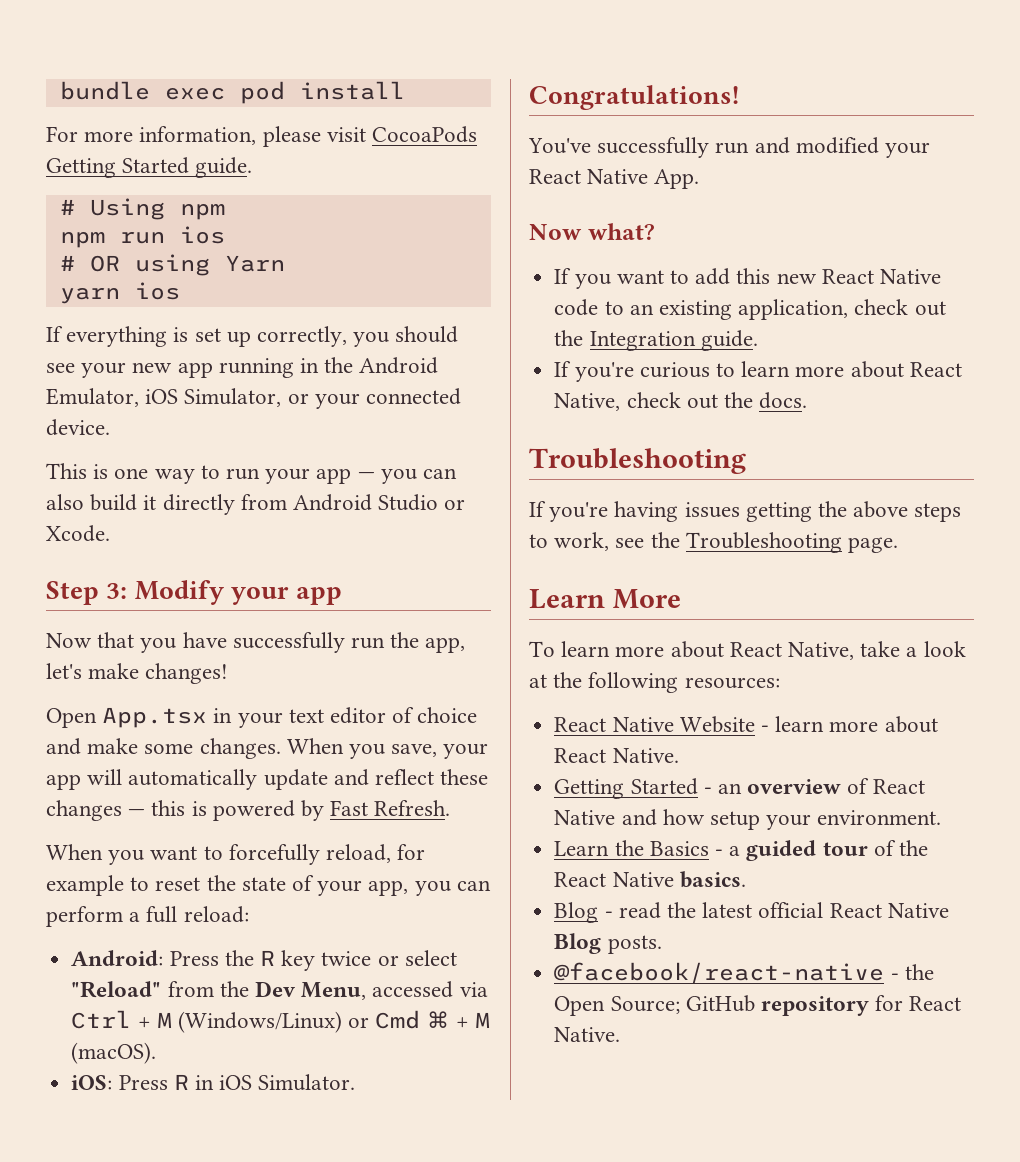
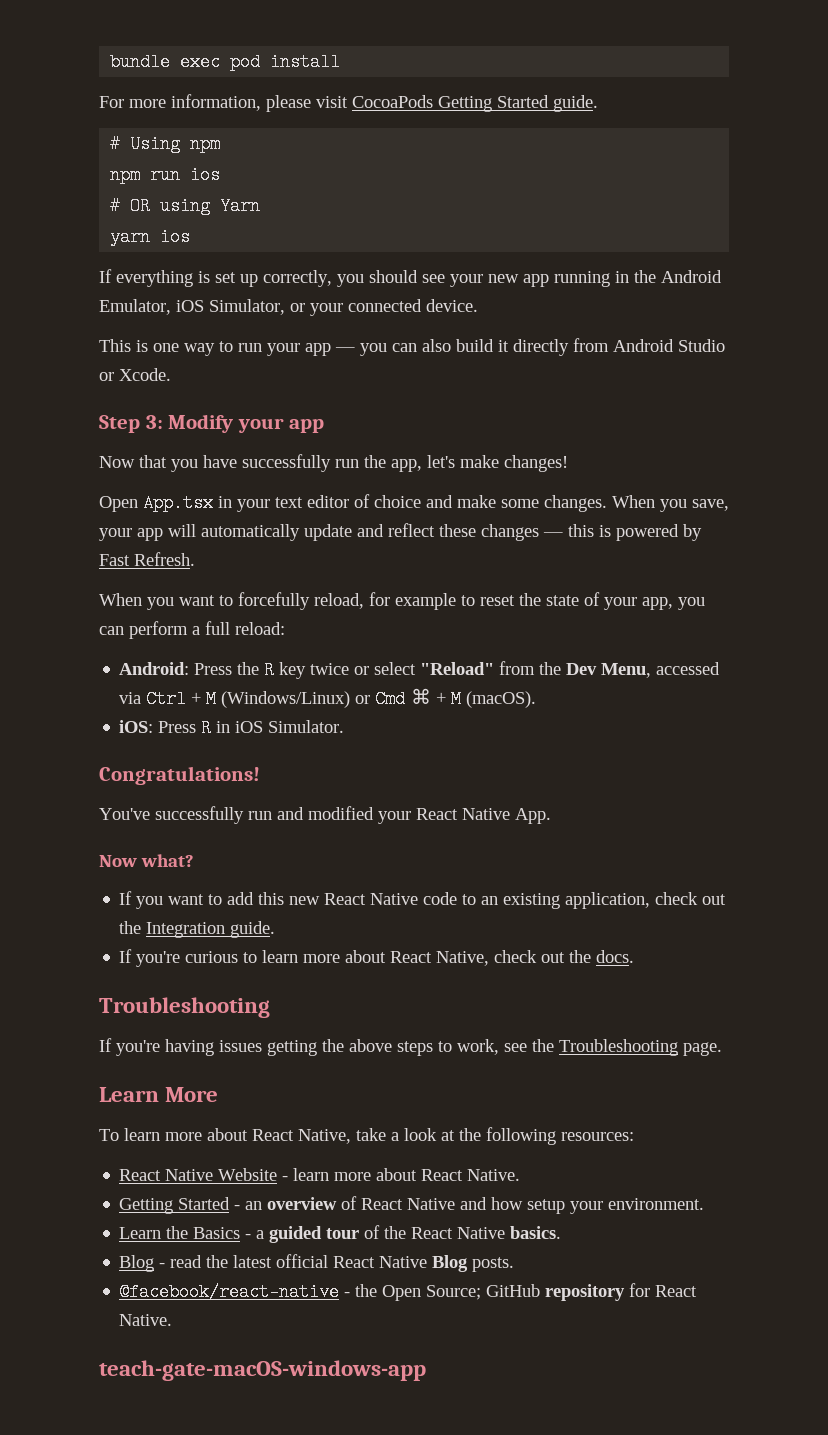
(621, 1034) none -> [99,1360,426,1381] // teach-gate-macOS-windows-app

